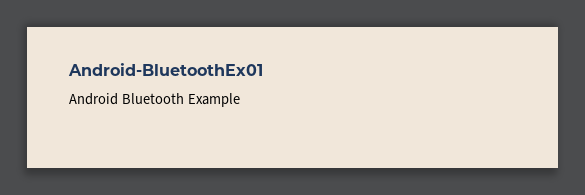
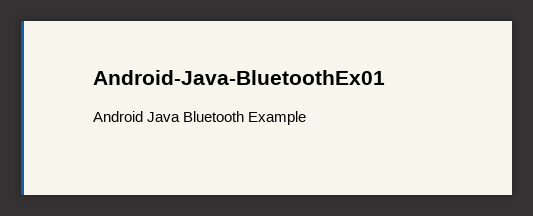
[68,63,263,76] Android-BluetoothEx01 -> [93,70,385,85] Android-Java-BluetoothEx01
(118, 99) none -> [147,112,181,122] Java

